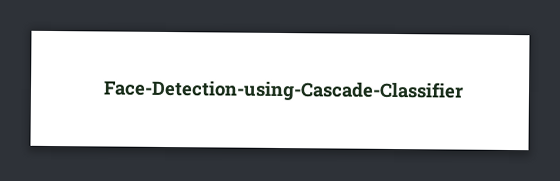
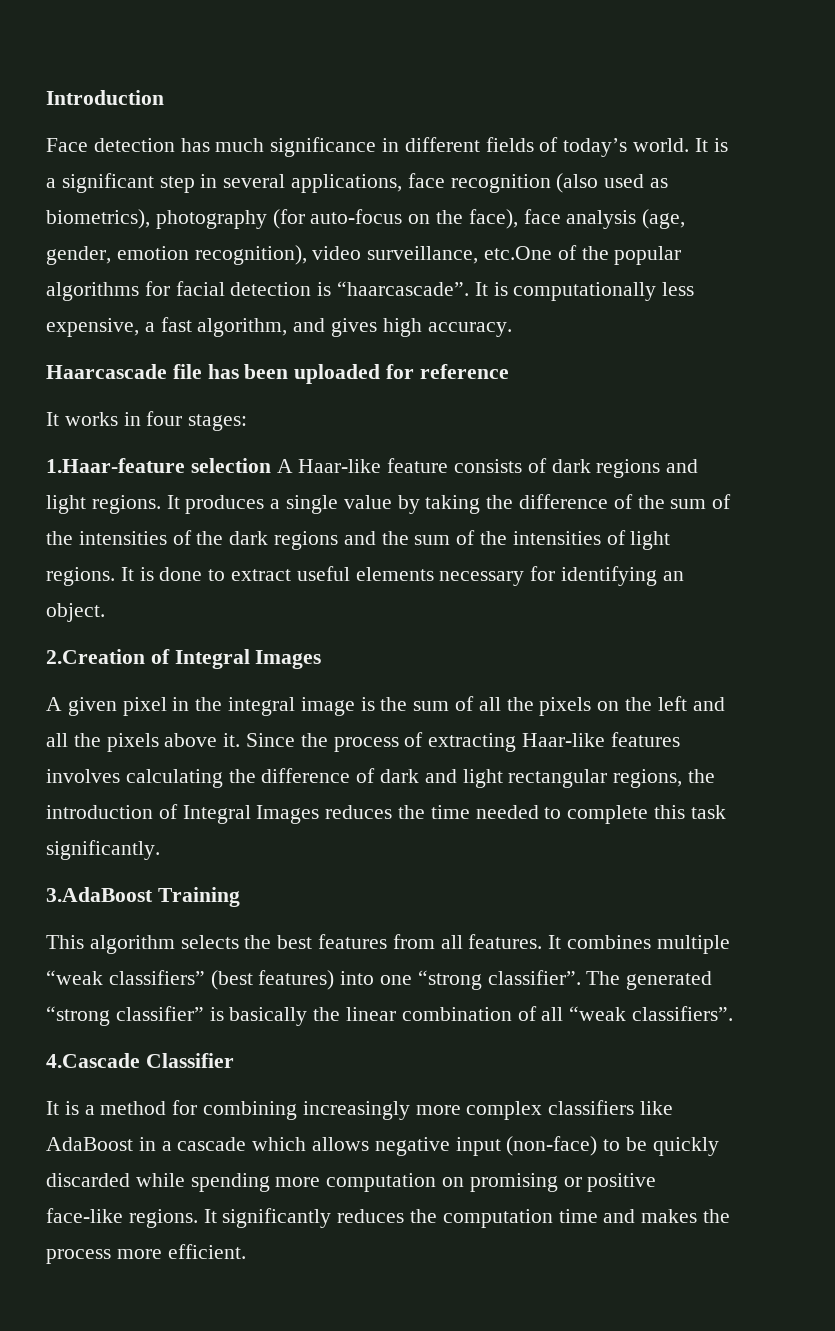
[103,79,464,102] Face-Detection-using-Cascade-Classifier -> [46,90,164,105] [46,137,728,157] [46,173,669,193] [46,209,686,229] [46,245,682,265] [46,281,695,301] [46,317,512,337] [46,364,509,384] [46,411,248,431] [46,458,699,478] [46,494,732,514] [46,530,671,550] [46,566,684,586] [46,603,105,622] [46,649,322,669] [46,696,725,716] [46,732,680,752] [46,768,716,788] [46,804,726,824] [46,840,160,860] [46,887,240,907] [46,934,730,954] [46,970,713,990] [46,1006,734,1026] [46,1053,234,1068] [46,1100,674,1120] [46,1136,719,1156] [46,1173,657,1192] [46,1208,731,1228] [46,1244,246,1264] Introduction // Face detection has much significance in different fields of today’s world. It is a significant step in several applications, face recognition (also used as biometrics), photography (for auto-focus on the face), face analysis (age, gender, emotion recognition), video surveillance, etc.One of the popular algorithms for facial detection is “haarcascade”. It is computationally less expensive, a fast algorithm, and gives high accuracy. // Haarcascade file has been uploaded for reference // It works in four stages: // 1.Haar-feature selection A Haar-like feature consists of dark regions and light regions. It produces a single value by taking the difference of the sum of the intensities of the dark regions and the sum of the intensities of light regions. It is done to extract useful elements necessary for identifying an object. // 2.Creation of Integral Images // A given pixel in the integral image is the sum of all the pixels on the left and all the pixels above it. Since the process of extracting Haar-like features involves calculating the difference of dark and light rectangular regions, the introduction of Integral Images reduces the time needed to complete this task significantly. // 3.AdaBoost Training // This algorithm selects the best features from all features. It combines multiple “weak classifiers” (best features) into one “strong classifier”. The generated “strong classifier” is basically the linear combination of all “weak classifiers”. // 4.Cascade Classifier // It is a method for combining increasingly more complex classifiers like AdaBoost in a cascade which allows negative input (non-face) to be quickly discarded while spending more computation on promising or positive face-like regions. It significantly reduces the computation time and makes the process more efficient.

